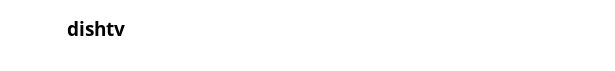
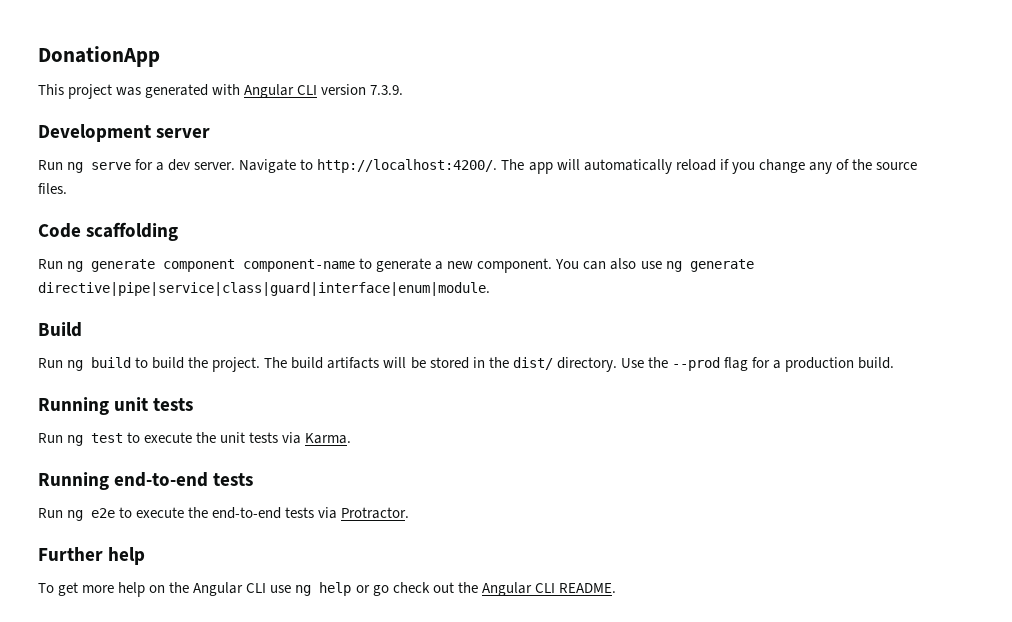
[67,21,125,36] dishtv -> [38,46,160,67] [38,84,404,99] [38,124,211,142] [38,159,917,174] [38,183,67,194] [38,222,179,241] [38,258,754,273] [38,282,490,296] [38,322,82,337] [38,357,895,372] [38,397,194,415] [38,432,352,446] [38,472,254,490] [38,507,410,521] [38,547,146,565] [38,582,616,597] DonationApp // This project was generated with Angular CLI version 7.3.9. // Development server // Run ng serve for a dev server. Navigate to http://localhost:4200/. The app will automatically reload if you change any of the source files. // Code scaffolding // Run ng generate component component-name to generate a new component. You can also use ng generate directive|pipe|service|class|guard|interface|enum|module. // Build // Run ng build to build the project. The build artifacts will be stored in the dist/ directory. Use the --prod flag for a production build. // Running unit tests // Run ng test to execute the unit tests via Karma. // Running end-to-end tests // Run ng e2e to execute the end-to-end tests via Protractor. // Further help // To get more help on the Angular CLI use ng help or go check out the Angular CLI README.

